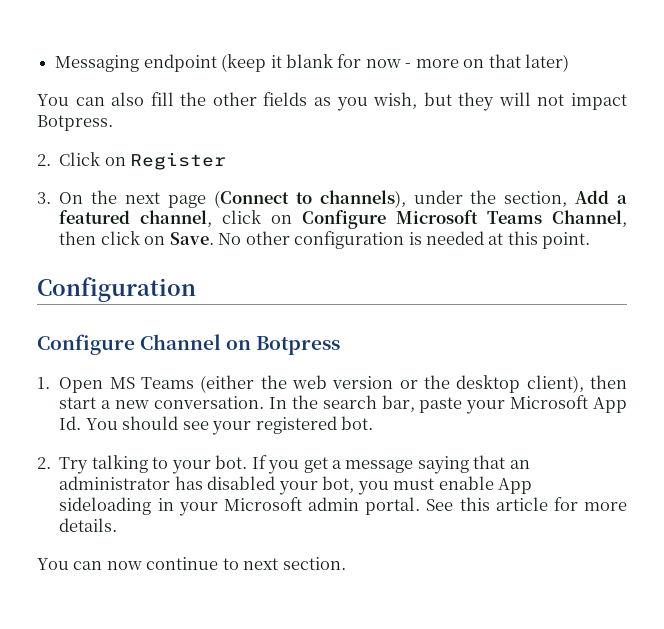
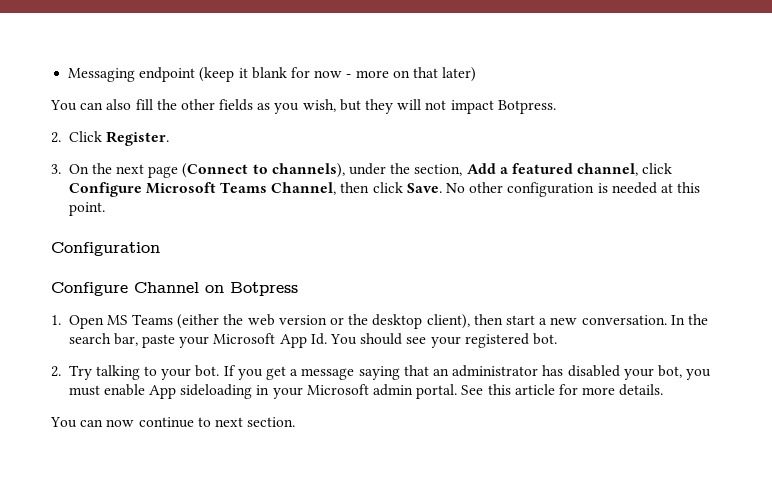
[104,152,227,170] on Register -> [105,131,169,146] Register.
[271,215,293,224] on -> (673, 168) none
[144,236,166,245] on -> (403, 187) none

